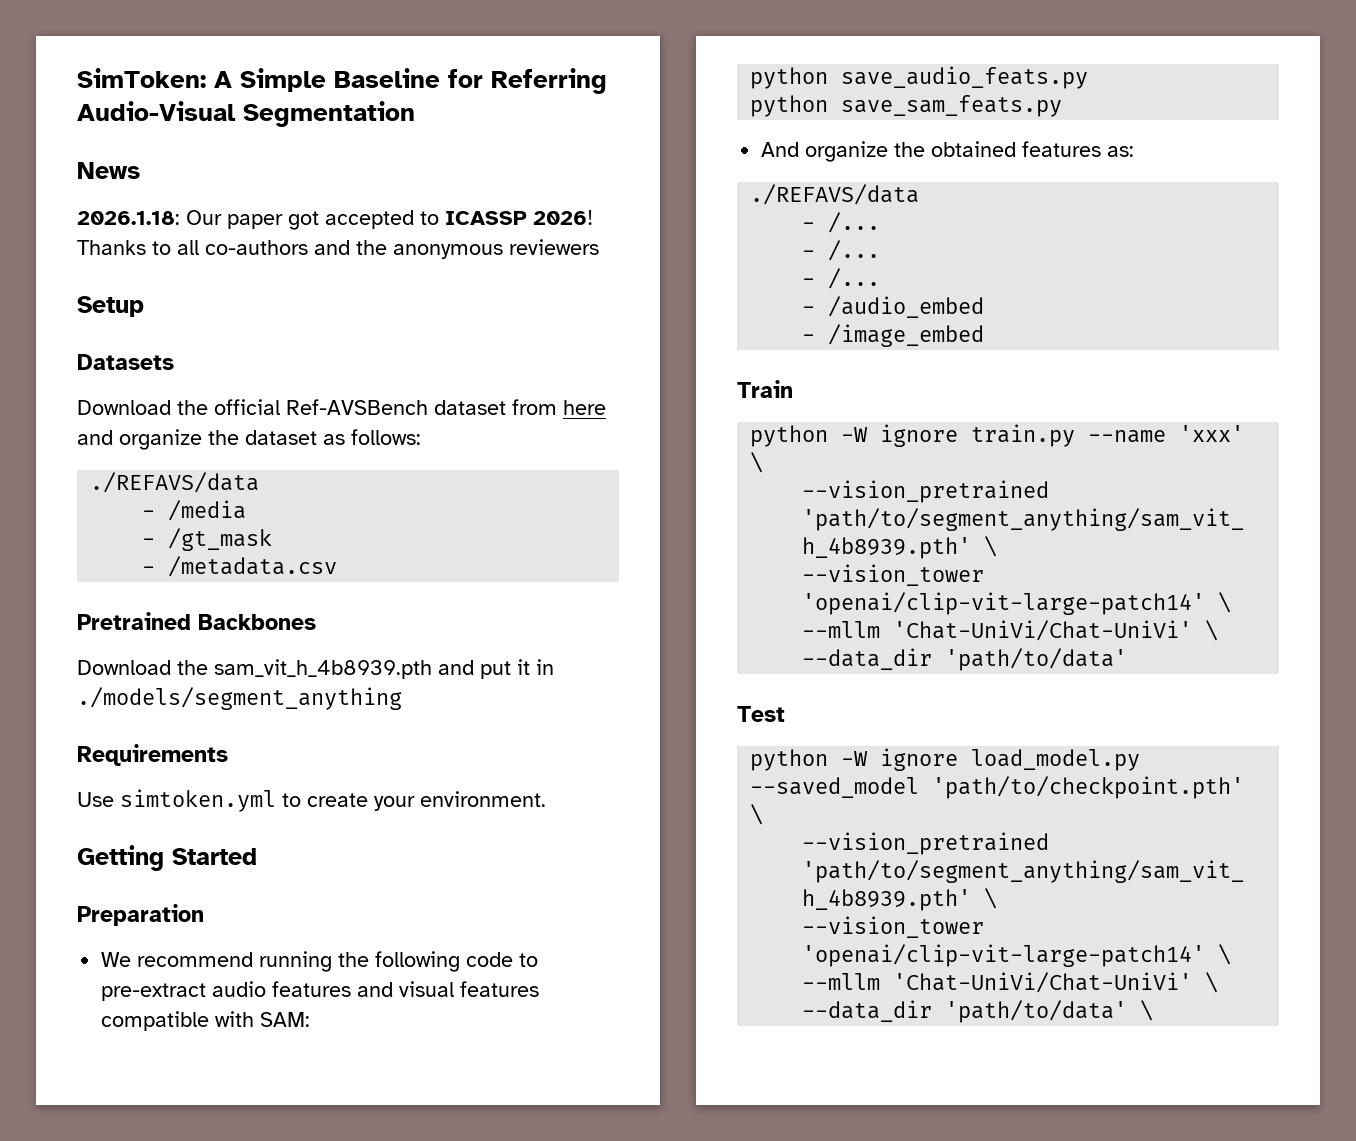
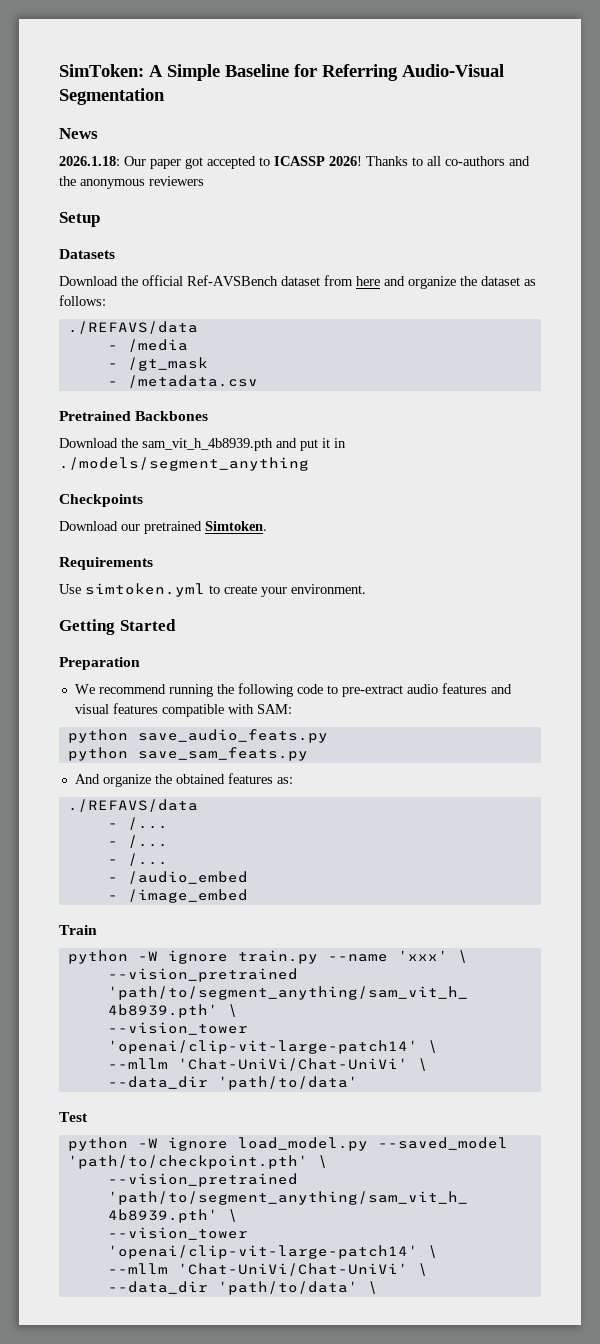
(402, 698) none -> [59,494,143,507] [59,521,267,534] // Checkpoints // Download our pretrained Simtoken.

